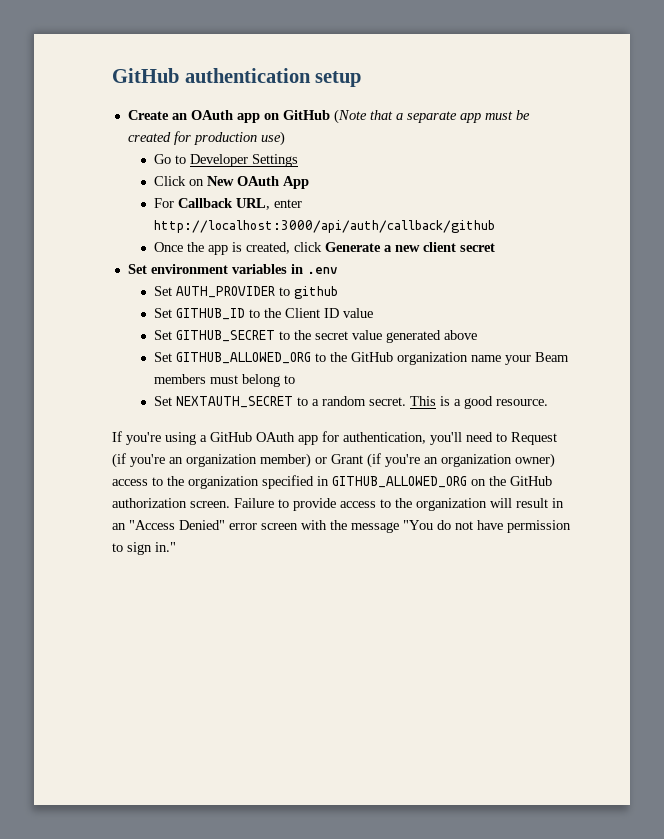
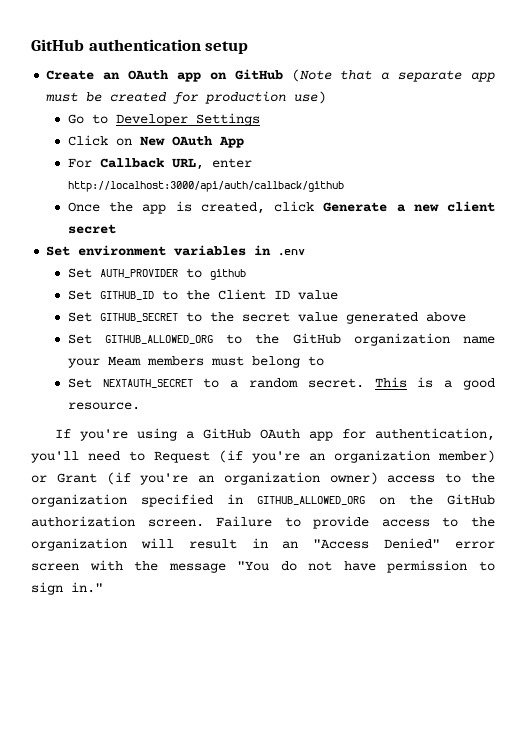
[534,352,569,362] Beam -> [107,356,141,366] Meam

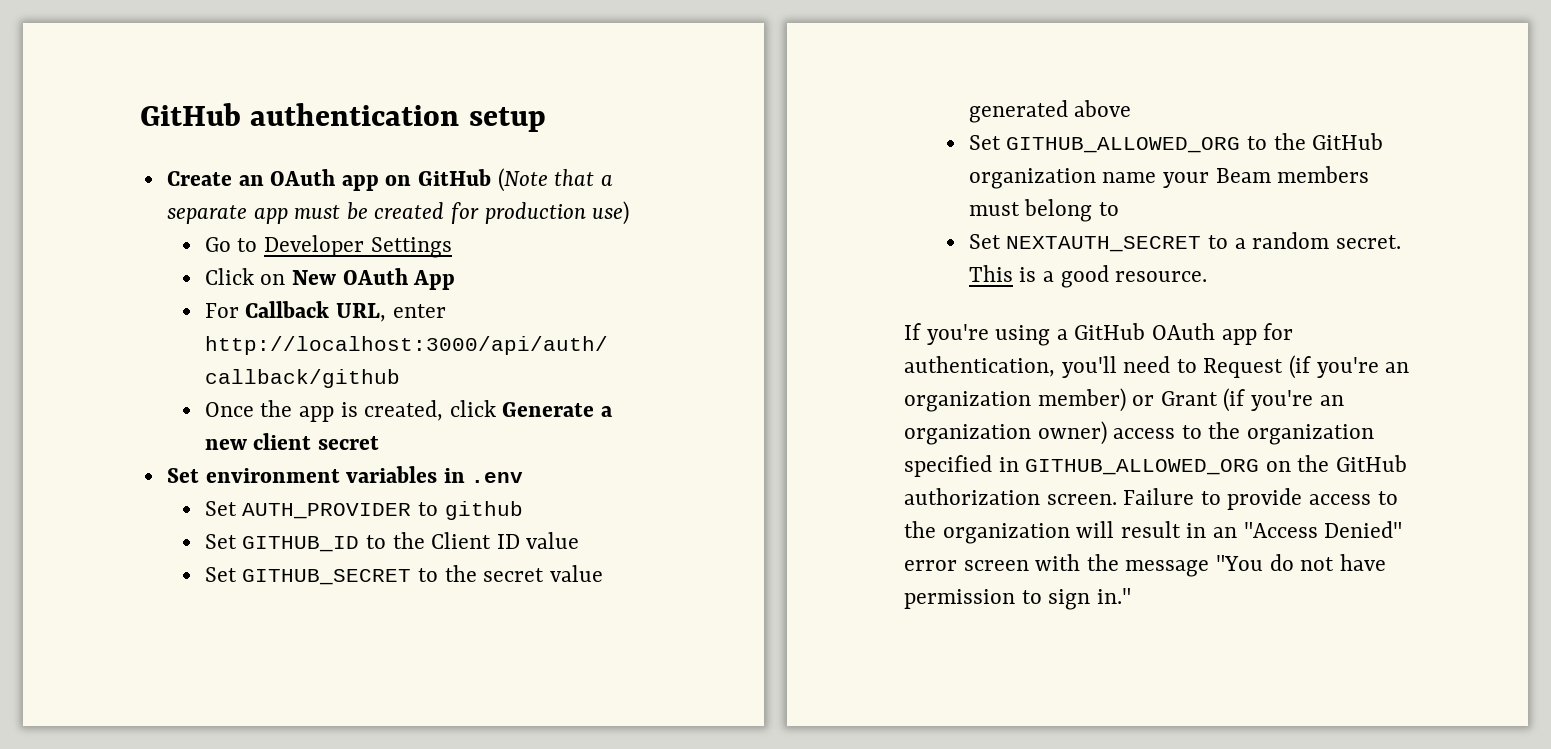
[107,356,141,366] Meam -> [1215,168,1271,183] Beam

